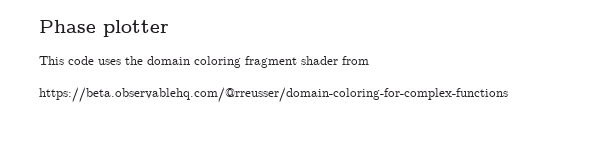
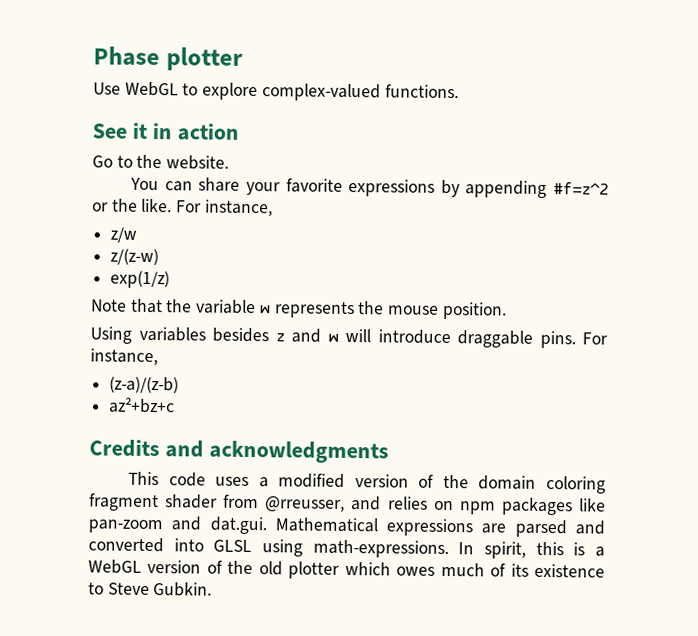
(169, 28) none -> [93,81,459,102] [92,122,239,141] [92,154,230,170] [130,177,609,199] [92,198,273,217] [110,226,138,243] [110,248,160,266] [110,270,171,289] [91,298,507,320] [90,326,608,349] [90,348,158,366] [109,376,180,394] [109,397,176,414] [89,439,389,464] // Use WebGL to explore complex-valued functions. // See it in action // Go to the website. // You can share your favorite expressions by appending #f=z^2 or the like. For instance, // z/w // z/(z-w) // exp(1/z) // Note that the variable w represents the mouse position. // Using variables besides z and w will introduce draggable pins. For instance, // (z-a)/(z-b) // az²+bz+c // Credits and acknowledgments
(121, 62) none -> [258,473,435,488] a modified version of
[39,87,508,103] // https://beta.observablehq.com/@rreusser/domain-coloring-for-complex-functions -> [265,496,606,516] [88,516,605,538] [88,537,605,559] [88,559,605,579] [88,582,213,597] @rreusser, and relies on npm packages like pan-zoom and dat.gui. Mathematical expressions are parsed and converted into GLSL using math-expressions. In spirit, this is a WebGL version of the old plotter which owes much of its existence to Steve Gubkin.

